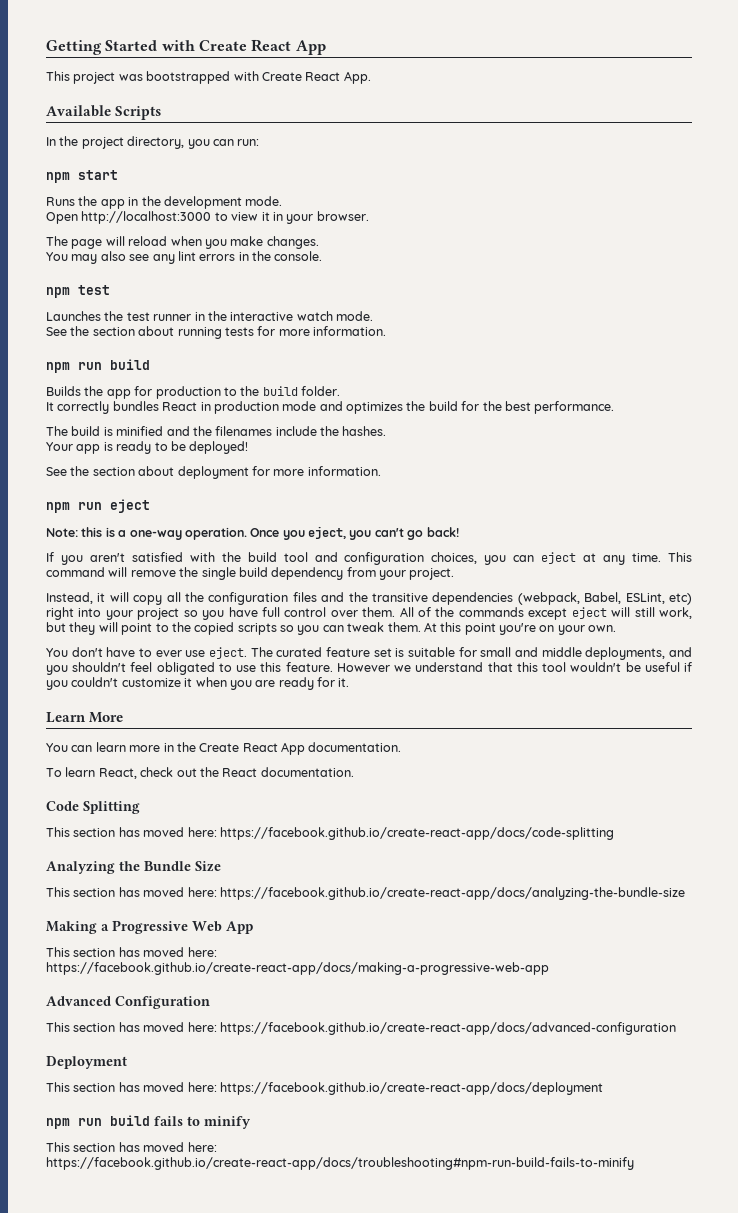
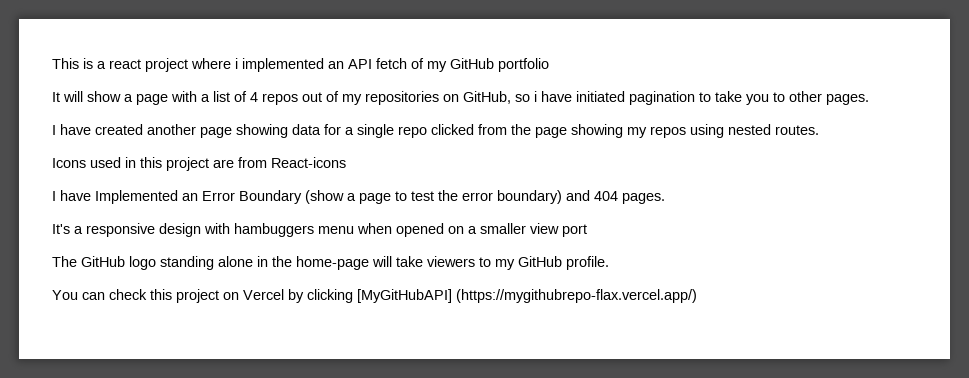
[46,39,326,55] [46,71,371,84] [46,105,162,120] [46,136,260,149] [46,170,118,183] [46,196,283,209] [46,211,369,224] [46,236,319,249] [46,251,323,264] [46,285,110,298] [46,311,373,321] [46,326,386,339] [46,359,150,373] [46,386,340,399] [46,401,615,414] [46,426,387,436] [46,441,249,454] [46,466,381,479] [46,499,150,513] [46,526,459,540] [46,552,693,565] [46,567,455,580] [46,592,692,605] [46,607,693,620] [46,622,617,635] [46,647,692,660] [46,662,693,675] [46,677,350,690] [46,712,124,723] [46,742,402,755] [46,767,354,779] [46,801,140,814] [46,827,614,840] [46,861,221,874] [46,887,685,900] [46,920,253,934] [46,947,217,957] [46,962,549,975] [46,996,210,1009] [46,1022,676,1035] [46,1056,127,1069] [46,1082,603,1095] [46,1115,251,1129] [46,1142,217,1152] [46,1157,634,1170] Getting Started with Create React App // This project was bootstrapped with Create React App. // Available Scripts // In the project directory, you can run: // npm start // Runs the app in the development mode. // Open http://localhost:3000 to view it in your browser. // The page will reload when you make changes. // You may also see any lint errors in the console. // npm test // Launches the test runner in the interactive watch mode. // See the section about running tests for more information. // npm run build // Builds the app for production to the build folder. // It correctly bundles React in production mode and optimizes the build for the best performance. // The build is minified and the filenames include the hashes. // Your app is ready to be deployed! // See the section about deployment for more information. // npm run eject // Note: this is a one-way operation. Once you eject, you can't go back! // If you aren't satisfied with the build tool and configuration choices, you can eject at any time. This command will remove the single build dependency from your project. // Instead, it will copy all the configuration files and the transitive dependencies (webpack, Babel, ESLint, etc) right into your project so you have full control over them. All of the commands except eject will still work, but they will point to the copied scripts so you can tweak them. At this point you're on your own. // You don't have to ever use eject. The curated feature set is suitable for small and middle deployments, and you shouldn't feel obligated to use this feature. However we understand that this tool wouldn't be useful if you couldn't customize it when you are ready for it. // Learn More // You can learn more in the Create React App documentation. // To learn React, check out the React documentation. // Code Splitting // This section has moved here: https://facebook.github.io/create-react-app/docs/code-splitting // Analyzing the Bundle Size // This section has moved here: https://facebook.github.io/create-react-app/docs/analyzing-the-bundle-size // Making a Progressive Web App // This section has moved here: https://facebook.github.io/create-react-app/docs/making-a-progressive-web-app // Advanced Configuration // This section has moved here: https://facebook.github.io/create-react-app/docs/advanced-configuration // Deployment // This section has moved here: https://facebook.github.io/create-react-app/docs/deployment // npm run build fails to minify // This section has moved here: https://facebook.github.io/create-react-app/docs/troubleshooting#npm-run-build-fails-to-minify -> [52,58,549,72] [52,91,869,105] [52,124,819,138] [52,157,346,171] [52,190,665,204] [52,223,587,237] [52,256,609,270] [52,289,697,303] This is a react project where i implemented an API fetch of my GitHub portfolio // It will show a page with a list of 4 repos out of my repositories on GitHub, so i have initiated pagination to take you to other pages. // I have created another page showing data for a single repo clicked from the page showing my repos using nested routes. // Icons used in this project are from React-icons // I have Implemented an Error Boundary (show a page to test the error boundary) and 404 pages. // It's a responsive design with hambuggers menu when opened on a smaller view port // The GitHub logo standing alone in the home-page will take viewers to my GitHub profile. // You can check this project on Vercel by clicking [MyGitHubAPI] (https://mygithubrepo-flax.vercel.app/)

